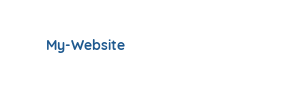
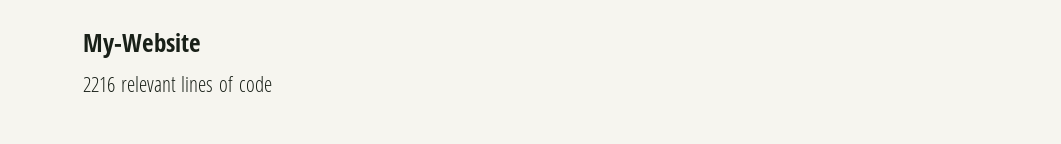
(125, 46) none -> [83,76,272,92] // 2216 relevant lines of code

